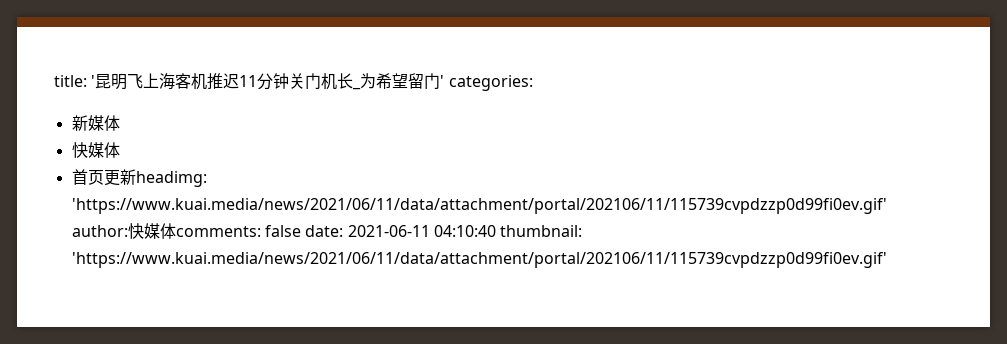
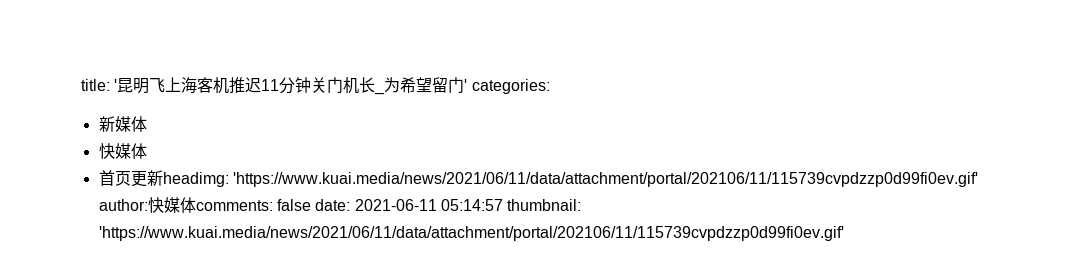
[433,225,496,237] 04:10:40 -> [440,199,503,211] 05:14:57

